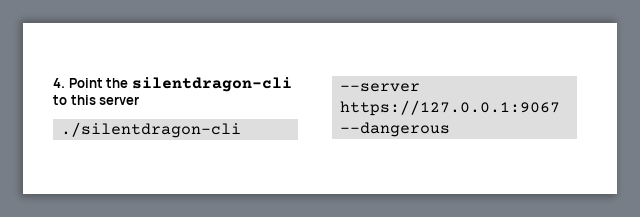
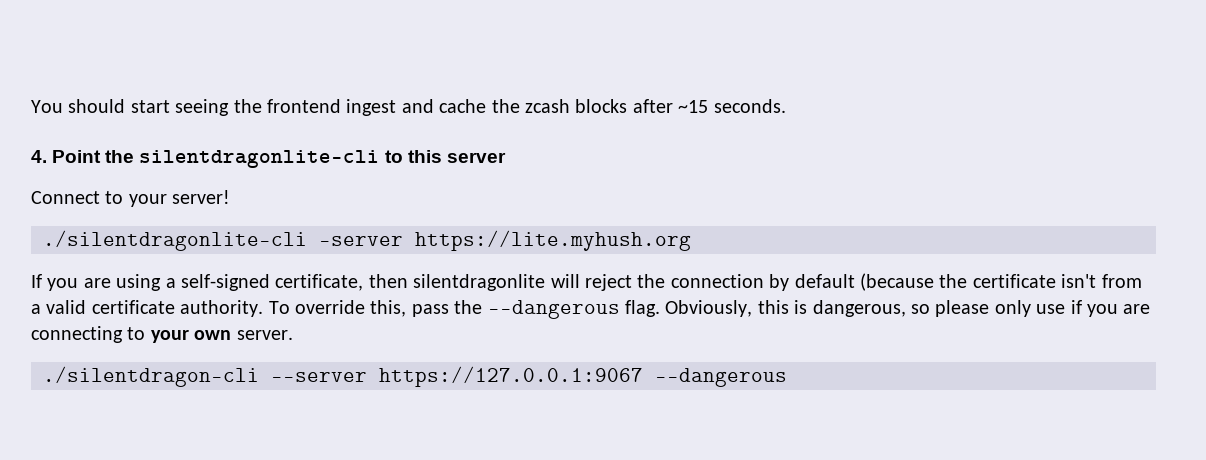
(53, 83) none -> [31,99,786,116] You should start seeing the frontend ingest and cache the zcash blocks after ~15 seconds. //
[131,77,292,92] silentdragon-cli -> [139,150,380,168] silentdragonlite-cli
(140, 100) none -> [31,190,231,207] [43,230,691,251] [31,273,1142,291] [31,300,1151,319] [31,326,293,343] // Connect to your server! // ./silentdragonlite-cli -server https://lite.myhush.org // If you are using a self-signed certificate, then silentdragonlite will reject the connection by default (because the certificate isn't from a valid certificate authority. To override this, pass the --dangerous flag. Obviously, this is dangerous, so please only use if you are connecting to your own server.

